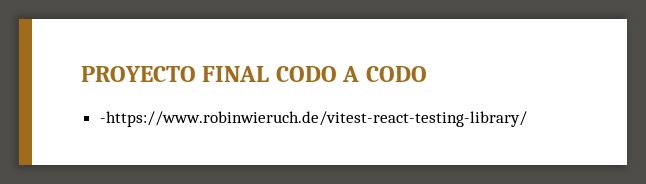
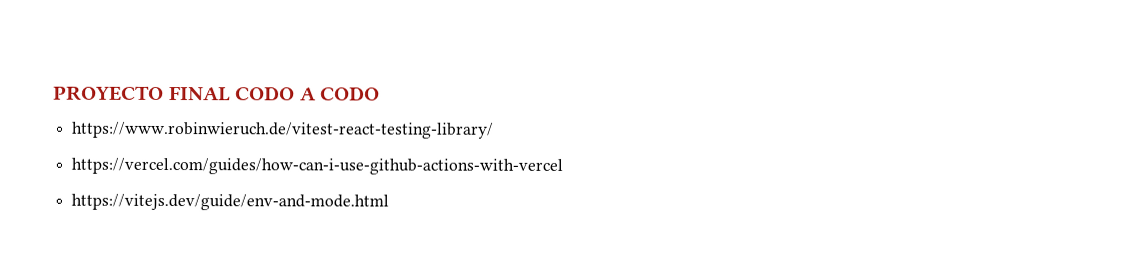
[99,111,527,127] -https://www.robinwieruch.de/vitest-react-testing-library/ -> [71,121,495,139] [71,157,564,175] [71,193,390,211] https://www.robinwieruch.de/vitest-react-testing-library/ // https://vercel.com/guides/how-can-i-use-github-actions-with-vercel // https://vitejs.dev/guide/env-and-mode.html

